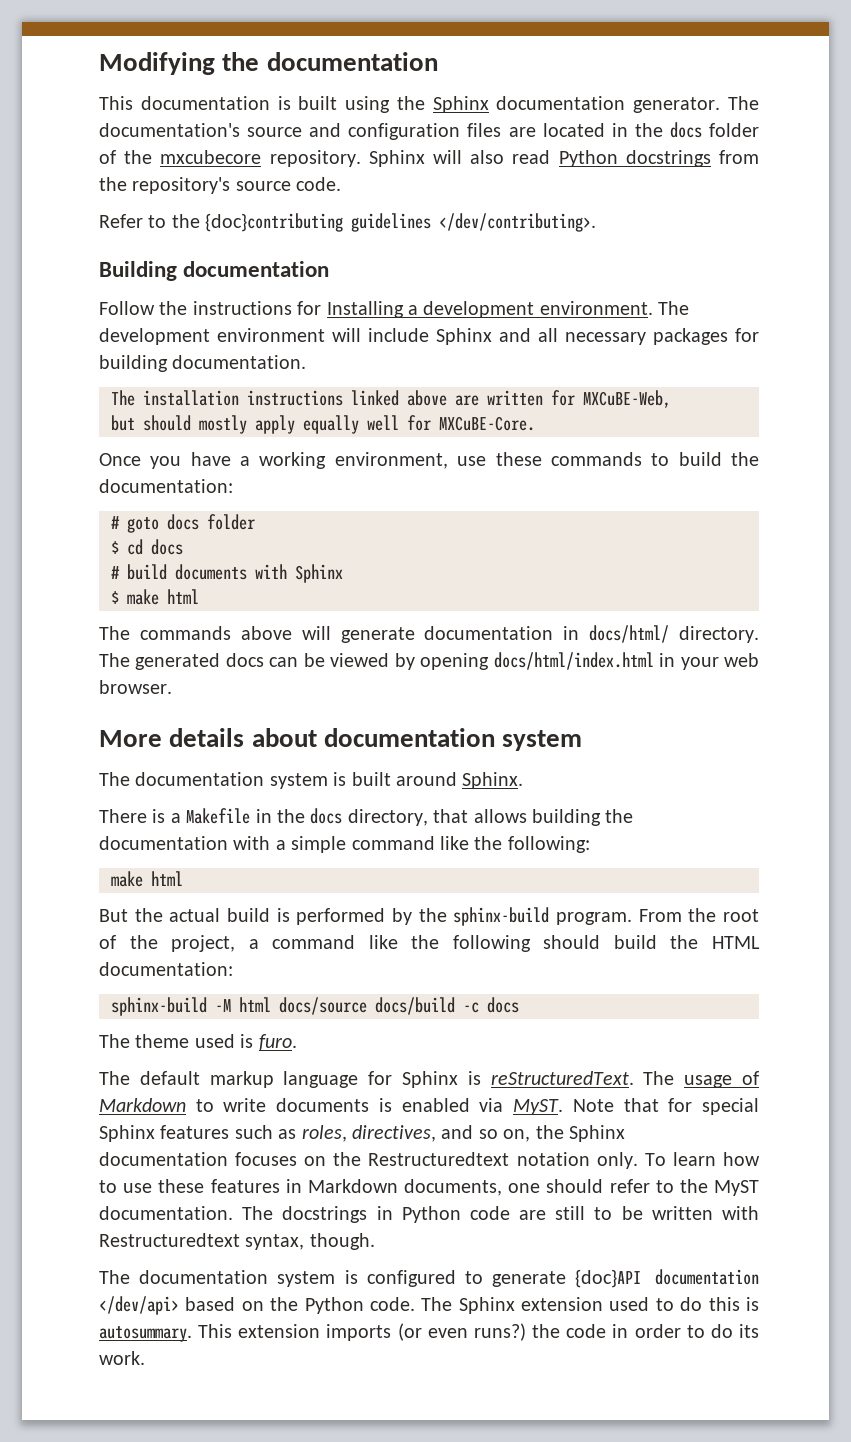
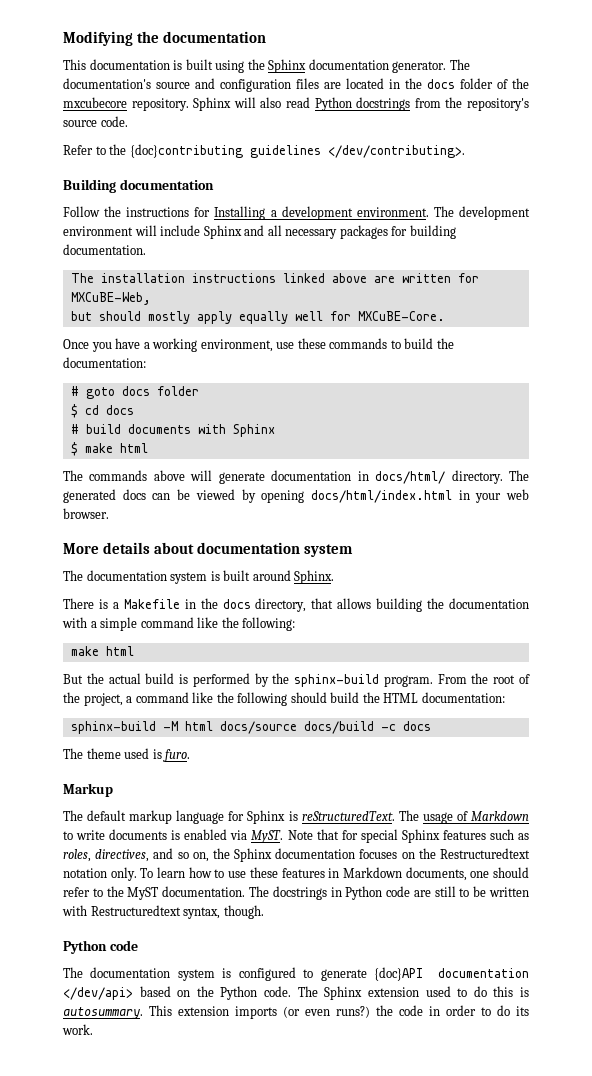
(297, 1042) none -> [63,783,113,797] // Markup
(375, 1241) none -> [63,940,138,954] // Python code

